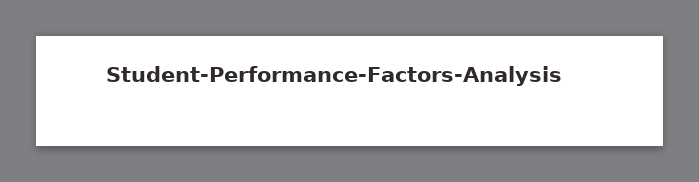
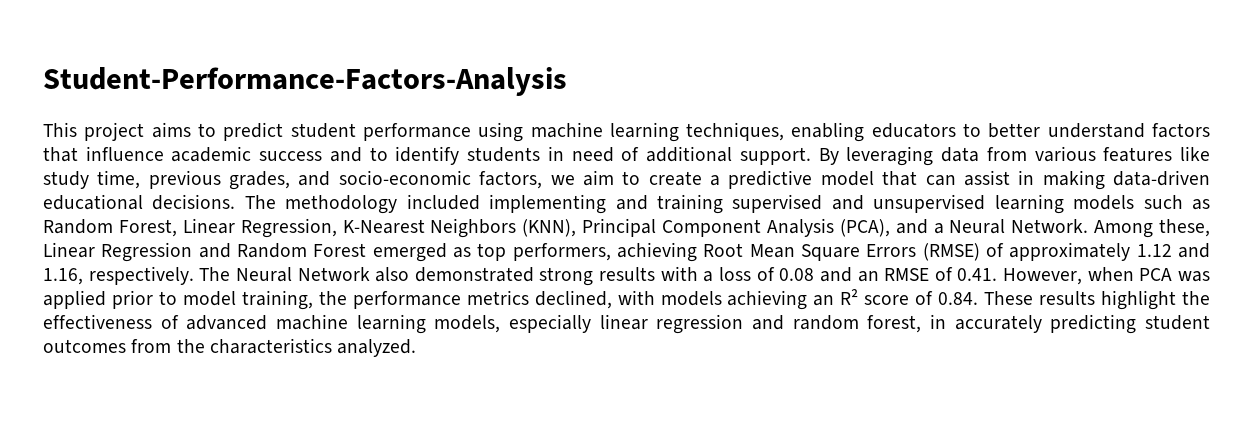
(562, 76) none -> [43,122,1210,142] [43,146,1210,166] [43,170,1210,190] [43,194,1210,214] [43,218,1210,238] [43,242,1210,262] [43,266,1211,286] [43,289,1211,310] [43,314,1210,334] [43,338,417,357] // This project aims to predict student performance using machine learning techniques, enabling educators to better understand factors that influence academic success and to identify students in need of additional support. By leveraging data from various features like study time, previous grades, and socio-economic factors, we aim to create a predictive model that can assist in making data-driven educational decisions. The methodology included implementing and training supervised and unsupervised learning models such as Random Forest, Linear Regression, K-Nearest Neighbors (KNN), Principal Component Analysis (PCA), and a Neural Network. Among these, Linear Regression and Random Forest emerged as top performers, achieving Root Mean Square Errors (RMSE) of approximately 1.12 and 1.16, respectively. The Neural Network also demonstrated strong results with a loss of 0.08 and an RMSE of 0.41. However, when PCA was applied prior to model training, the performance metrics declined, with models achieving an R² score of 0.84. These results highlight the effectiveness of advanced machine learning models, especially linear regression and random forest, in accurately predicting student outcomes from the characteristics analyzed.

